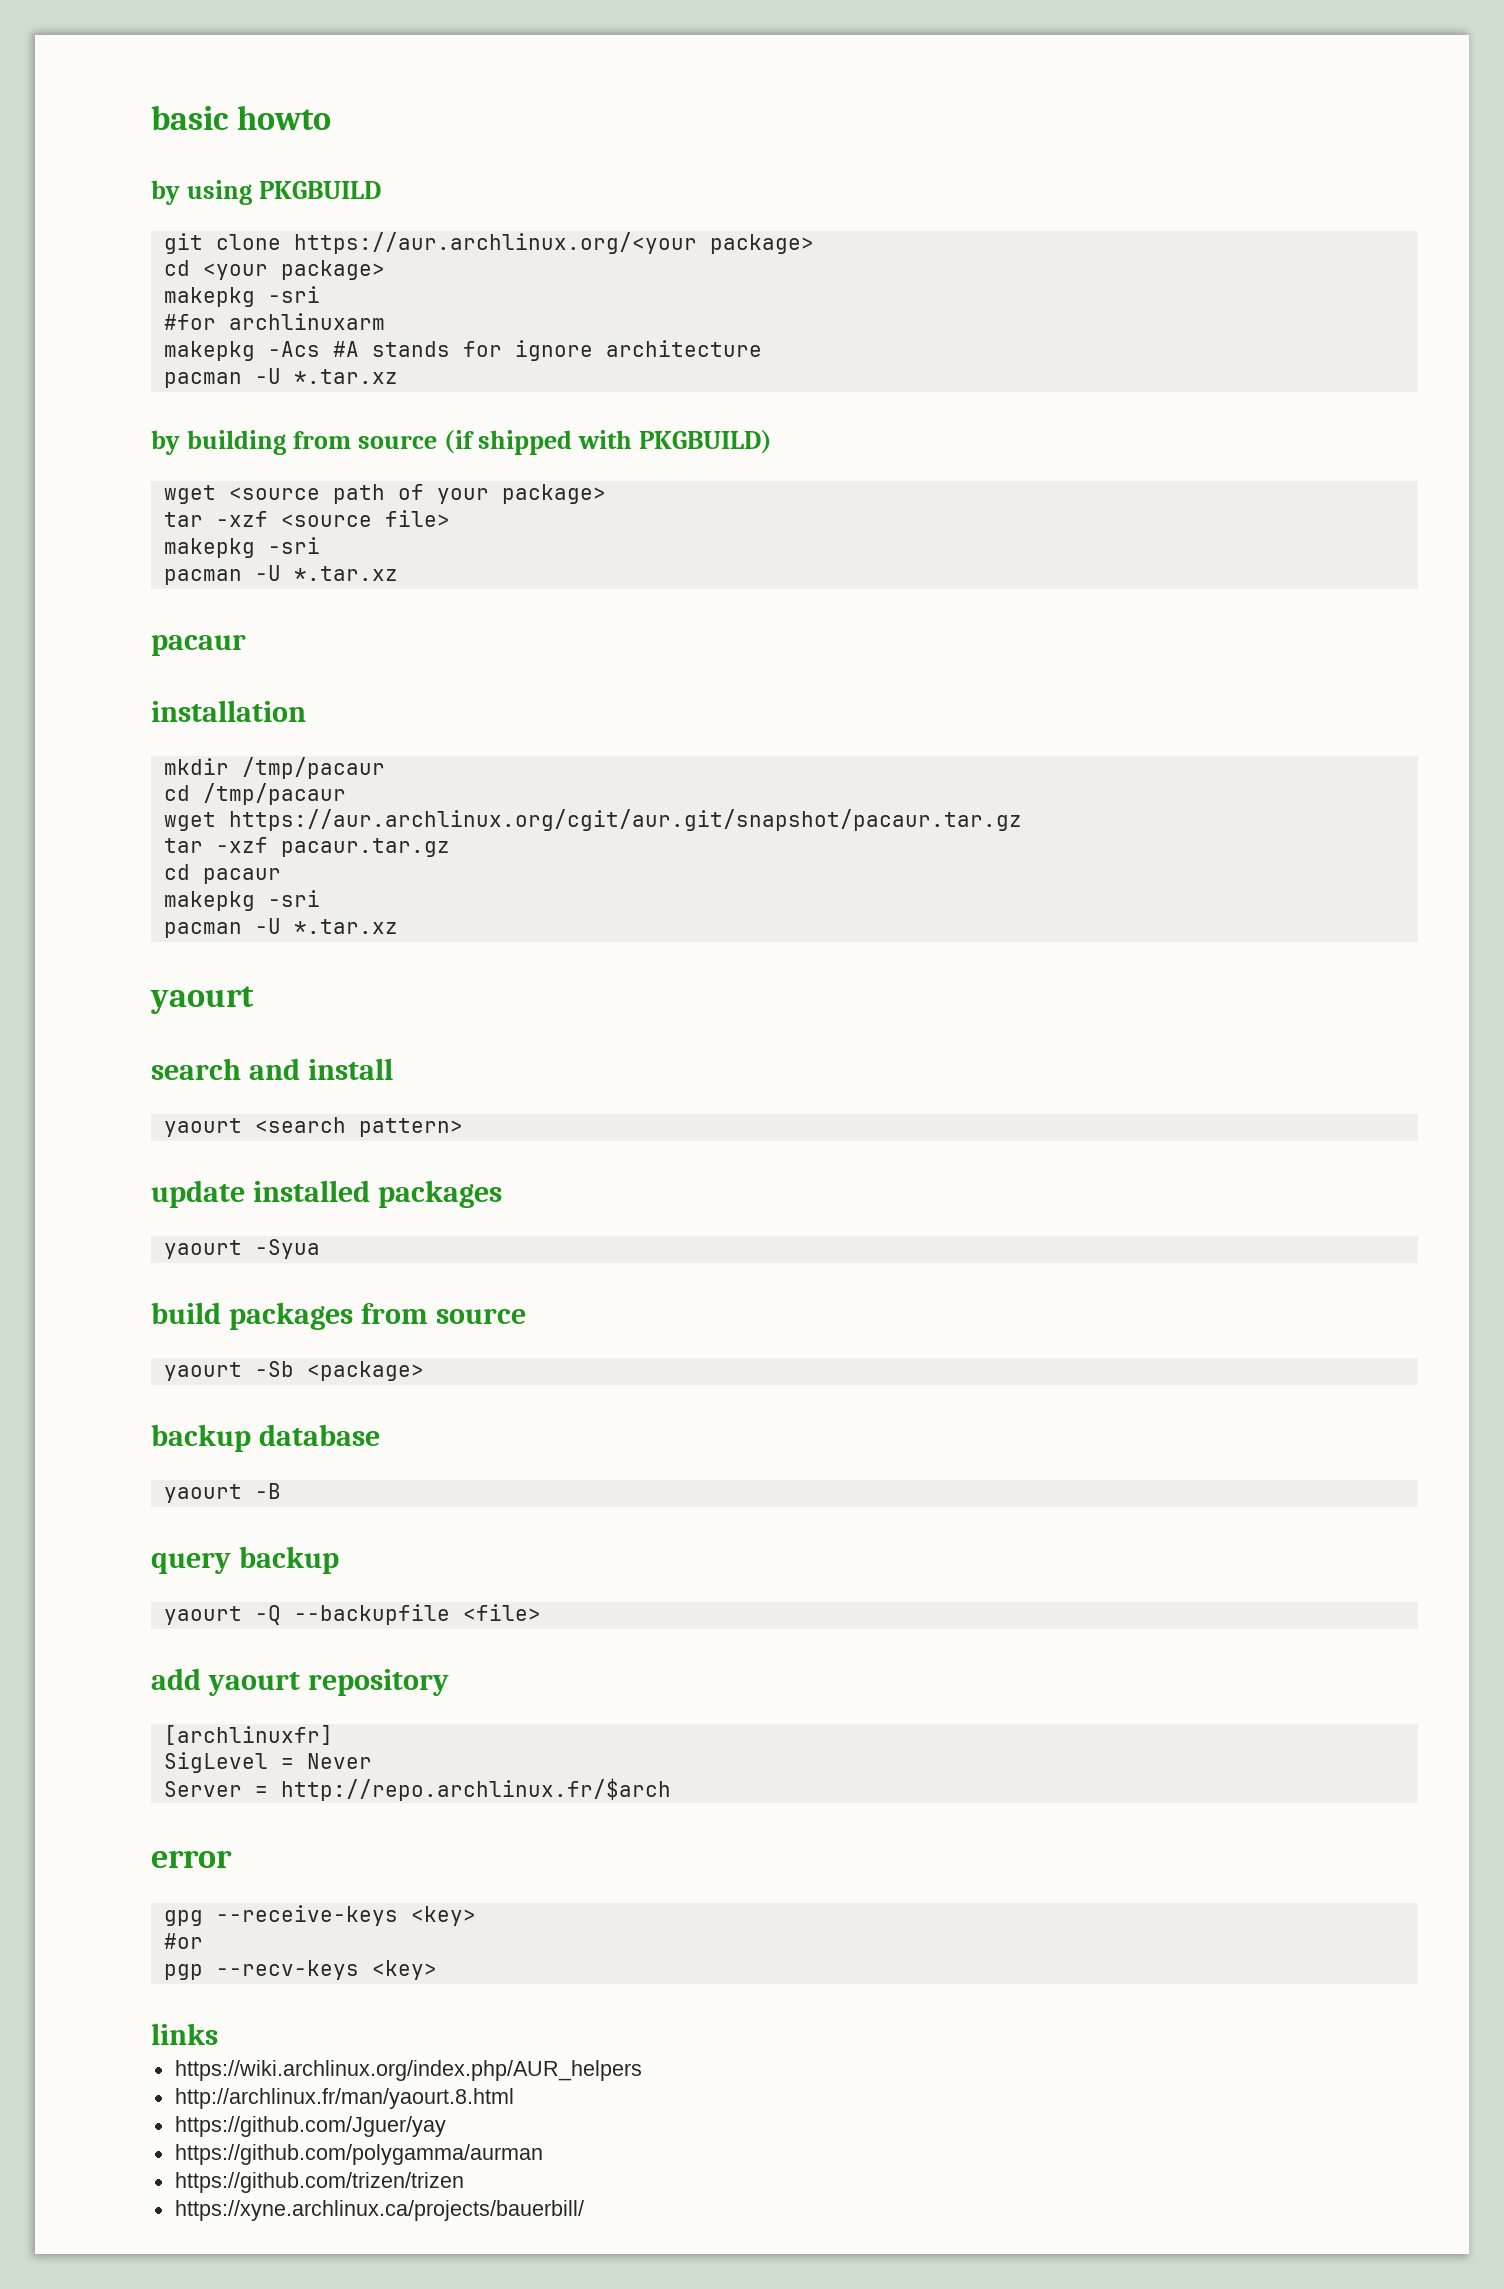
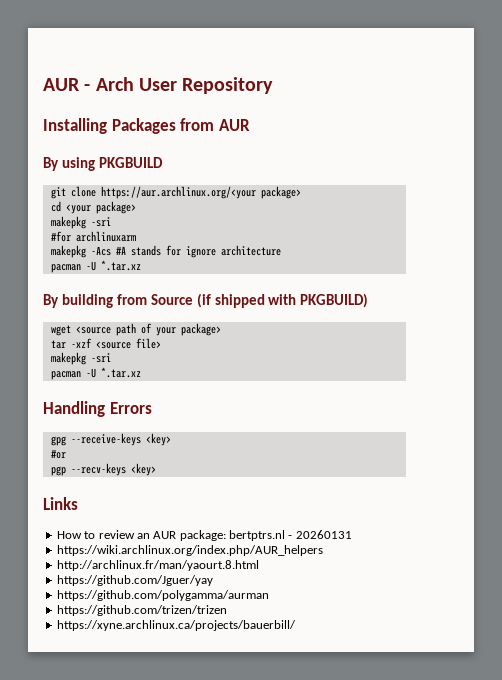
[151,105,332,130] [151,180,180,205] basic howto // by -> [43,77,274,94] [43,118,250,134] [43,157,59,171] AUR - Arch User Repository // Installing Packages from AUR // By
[151,430,180,455] by -> [43,294,59,308] By
[357,435,437,449] source -> [150,294,193,305] Source
[151,634,246,656] [151,700,306,722] [163,757,385,779] [163,783,346,805] [163,809,1022,831] [163,837,450,857] [163,864,281,884] [163,890,320,911] [163,918,398,938] [150,986,254,1014] [151,1058,393,1080] [163,1117,463,1137] [151,1180,502,1208] [163,1239,320,1259] [151,1302,526,1330] [163,1361,424,1381] [151,1424,380,1452] [163,1483,281,1503] [151,1546,339,1574] [163,1604,541,1625] [151,1668,449,1696] [163,1725,333,1745] [163,1752,372,1773] [163,1778,671,1801] [151,1850,232,1868] pacaur // installation // mkdir /tmp/pacaur // cd /tmp/pacaur // wget https://aur.archlinux.org/cgit/aur.git/snapshot/pacaur.tar.gz // tar -xzf pacaur.tar.gz // cd pacaur // makepkg -sri // pacman -U *.tar.xz // yaourt // search and install // yaourt <search pattern> // update installed packages // yaourt -Syua // build packages from source // yaourt -Sb <package> // backup database // yaourt -B // query backup // yaourt -Q --backupfile <file> // add yaourt repository // [archlinuxfr] // SigLevel = Never // Server = http://repo.archlinux.fr/$arch // error -> [43,401,152,417] Handling Errors
[151,2023,218,2045] links -> [43,497,78,510] [56,530,352,541] Links // How to review an AUR package: bertptrs.nl - 20260131

